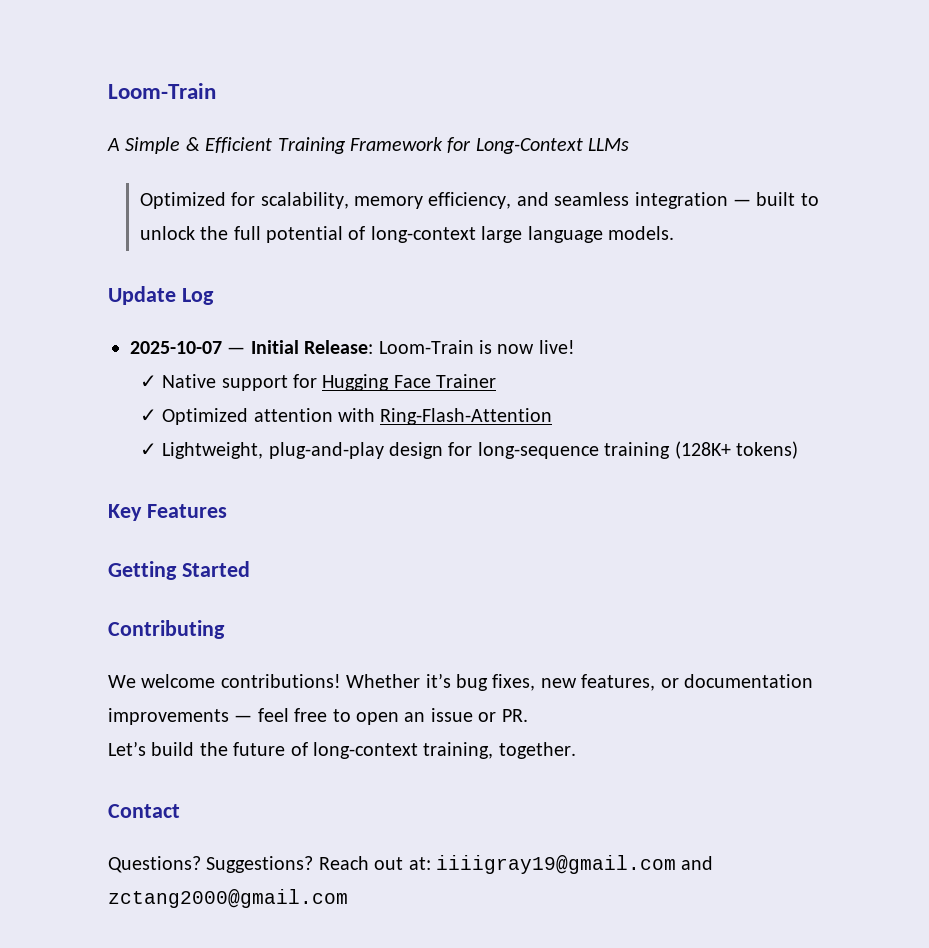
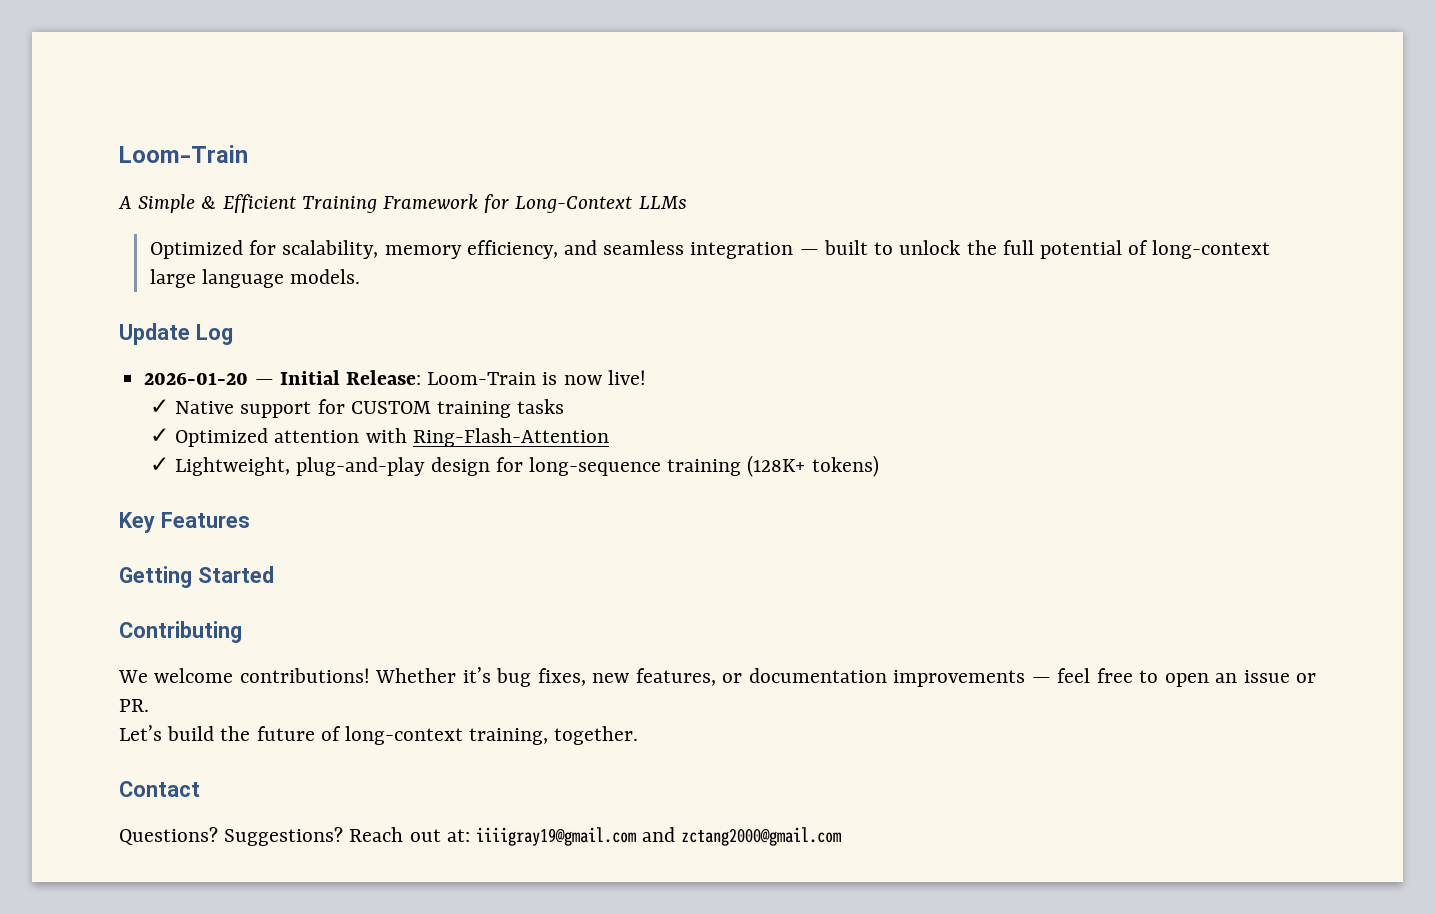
[130,341,222,354] 2025-10-07 -> [144,372,249,385] 2026-01-20
[322,374,497,391] Hugging Face Trainer -> [350,399,565,418] CUSTOM training tasks

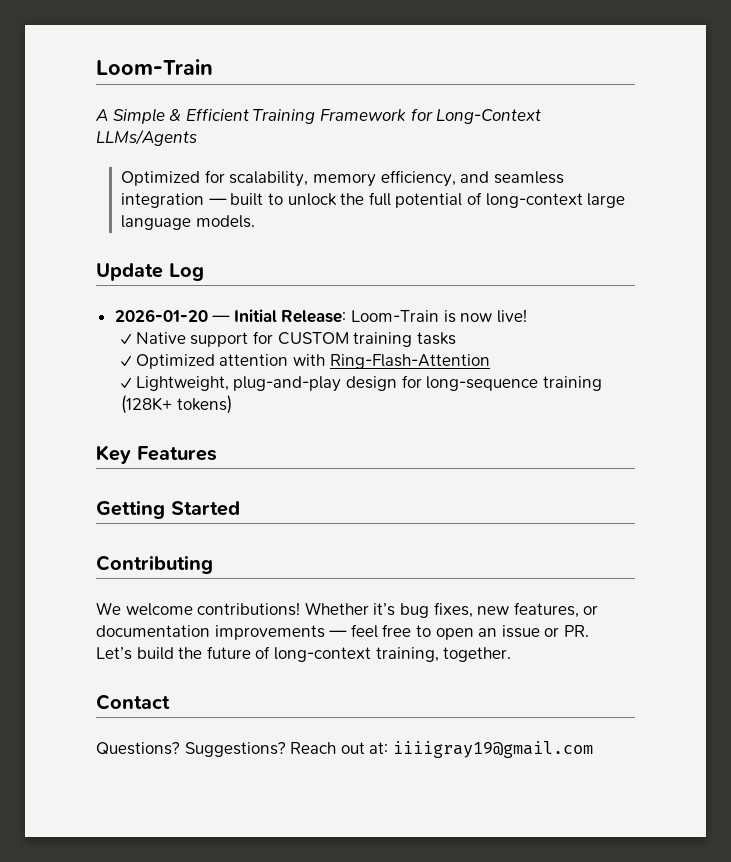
[638,196,687,209] LLMs -> [96,129,197,146] LLMs/Agents
[642,827,842,846] and zctang2000@gmail.com -> (593, 749) none

